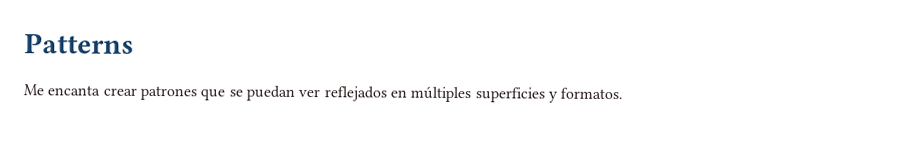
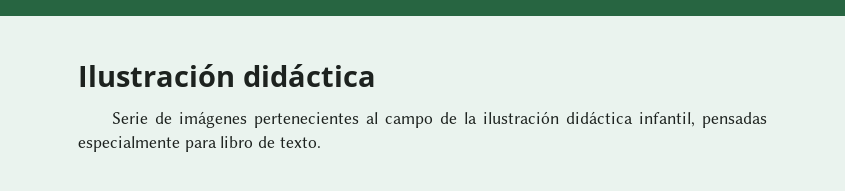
[24,33,134,54] [23,84,624,103] Patterns // Me encanta crear patrones que se puedan ver reflejados en múltiples superficies y formatos. -> [78,64,376,87] [112,111,767,128] [78,136,321,152] Ilustración didáctica // Serie de imágenes pertenecientes al campo de la ilustración didáctica infantil, pensadas especialmente para libro de texto.

